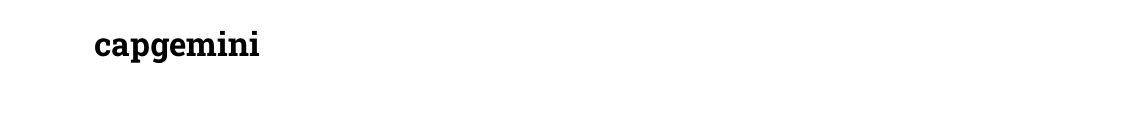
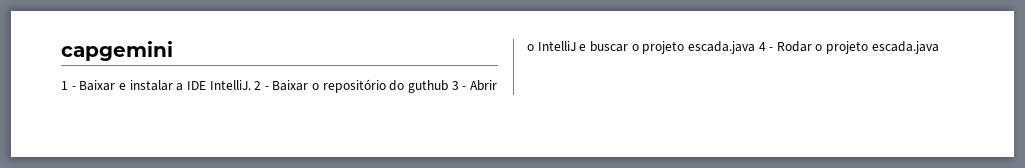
(260, 47) none -> [61,79,497,93] [527,41,939,54] // 1 - Baixar e instalar a IDE IntelliJ. 2 - Baixar o repositório do guthub 3 - Abrir o IntelliJ e buscar o projeto escada.java 4 - Rodar o projeto escada.java

